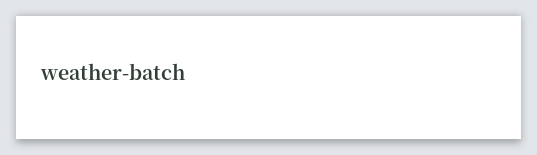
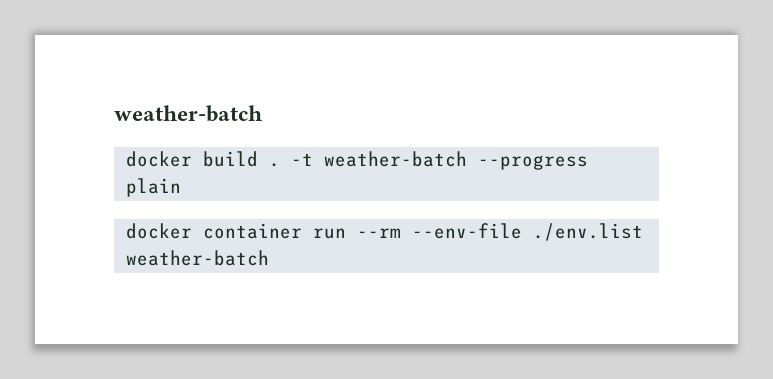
[40,63,185,80] weather-batch -> [114,105,263,122] [126,151,588,170] [126,178,181,197] [126,223,643,241] [126,250,269,266] weather-batch // docker build . -t weather-batch --progress plain // docker container run --rm --env-file ./env.list weather-batch

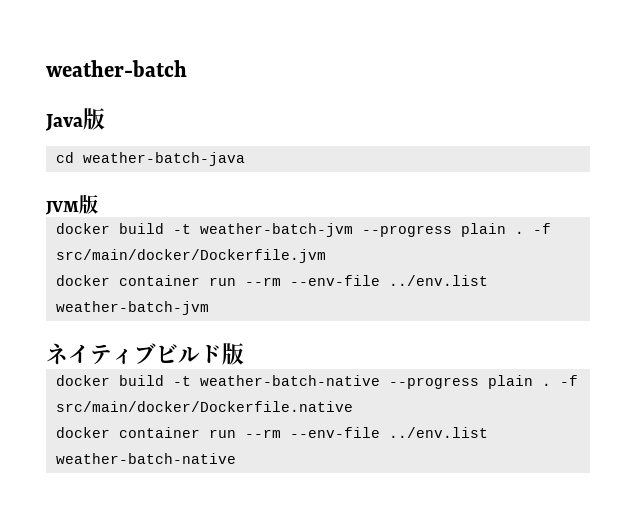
[114,105,263,122] [126,151,588,170] [126,178,181,197] [126,223,643,241] [126,250,269,266] weather-batch // docker build . -t weather-batch --progress plain // docker container run --rm --env-file ./env.list weather-batch -> [46,60,187,77] [45,108,105,131] [56,152,246,166] [45,194,98,215] [56,223,552,237] [56,249,327,263] [56,275,489,286] [56,301,210,315] [46,343,244,365] [56,375,579,389] [56,401,354,412] [56,427,489,438] [56,453,237,464] weather-batch // Java版 // cd weather-batch-java // JVM版 // docker build -t weather-batch-jvm --progress plain . -f src/main/docker/Dockerfile.jvm // docker container run --rm --env-file ../env.list weather-batch-jvm // ネイティブビルド版 // docker build -t weather-batch-native --progress plain . -f src/main/docker/Dockerfile.native // docker container run --rm --env-file ../env.list weather-batch-native

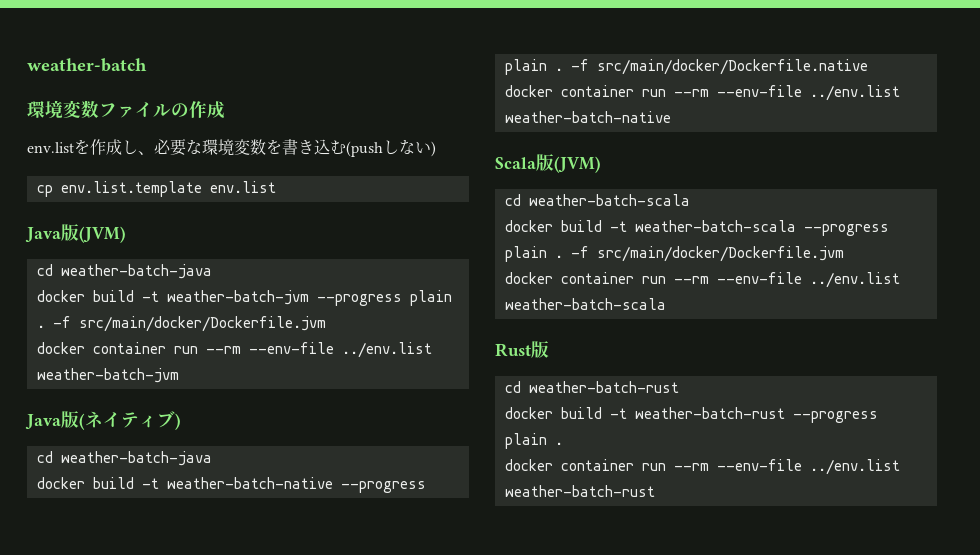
[45,108,105,131] [56,152,246,166] [45,194,98,215] // Java版 // cd weather-batch-java // JVM版 -> [27,100,225,119] [27,139,436,157] [36,181,276,197] [25,224,126,243] [36,264,212,279] // 環境変数ファイルの作成 // env.listを作成し、必要な環境変数を書き込む(pushしない) // cp env.list.template env.list // Java版(JVM) // cd weather-batch-java
[46,343,244,365] ネイティブビルド版 -> [25,411,181,430] [36,451,212,466] Java版(ネイティブ) // cd weather-batch-java
(237, 458) none -> [495,154,601,173] [504,194,690,206] [504,220,889,236] [504,246,844,262] [504,272,900,288] [504,298,666,310] [495,341,549,358] [504,381,679,393] [504,407,878,423] [504,433,563,449] [504,459,900,475] [504,485,655,497] // Scala版(JVM) // cd weather-batch-scala // docker build -t weather-batch-scala --progress plain . -f src/main/docker/Dockerfile.jvm // docker container run --rm --env-file ../env.list weather-batch-scala // Rust版 // cd weather-batch-rust // docker build -t weather-batch-rust --progress plain . // docker container run --rm --env-file ../env.list weather-batch-rust

